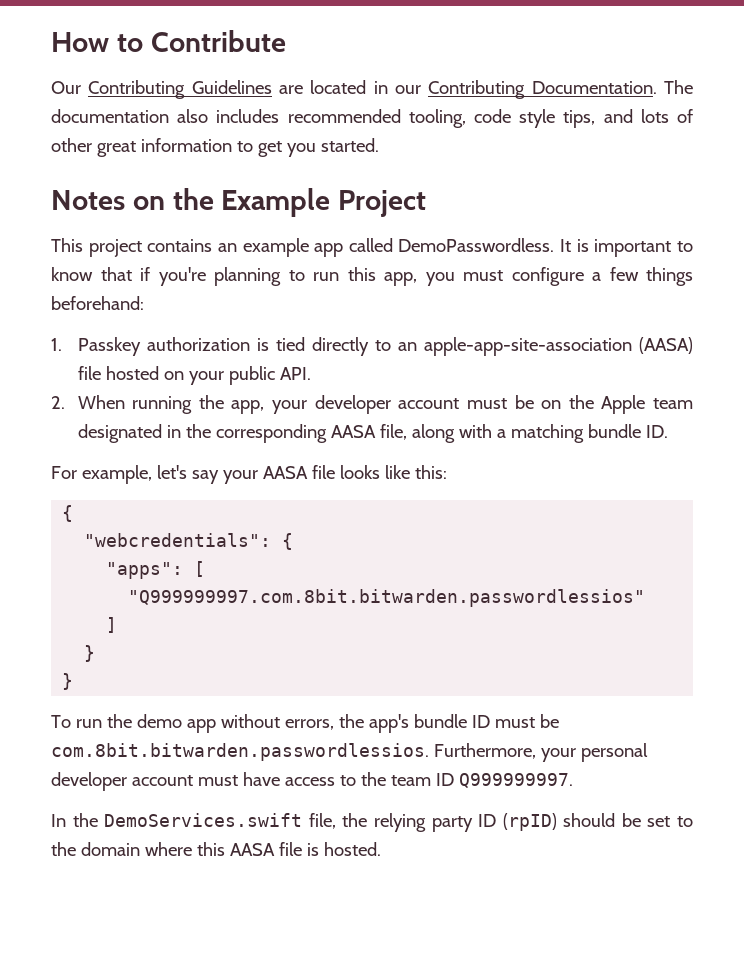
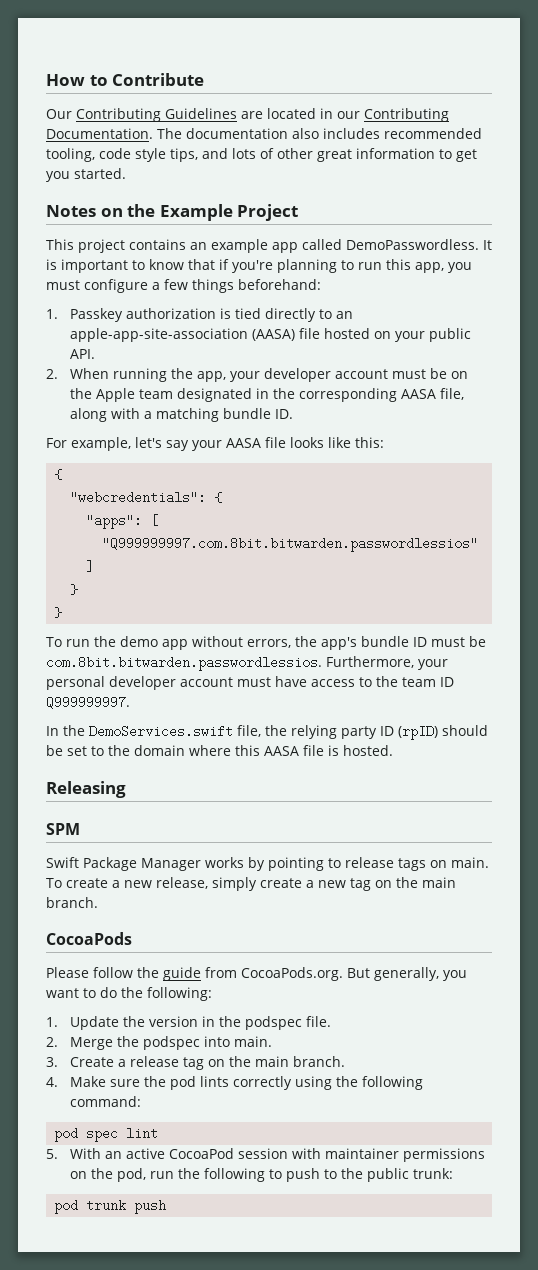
(381, 849) none -> [46,781,126,798] [46,823,80,835] [46,857,489,871] [46,877,456,891] [46,897,98,908] [46,932,132,945] [46,967,467,981] [46,987,212,1001] [46,1016,331,1030] [46,1036,272,1050] [46,1056,345,1070] [46,1076,423,1090] [69,1096,141,1107] [54,1127,159,1142] [46,1148,485,1162] [69,1168,453,1182] [54,1199,167,1214] // Releasing // SPM // Swift Package Manager works by pointing to release tags on main. To create a new release, simply create a new tag on the main branch. // CocoaPods // Please follow the guide from CocoaPods.org. But generally, you want to do the following: // 1. Update the version in the podspec file. // 2. Merge the podspec into main. // 3. Create a release tag on the main branch. // 4. Make sure the pod lints correctly using the following command: // pod spec lint // 5. With an active CocoaPod session with maintainer permissions on the pod, run the following to push to the public trunk: // pod trunk push

